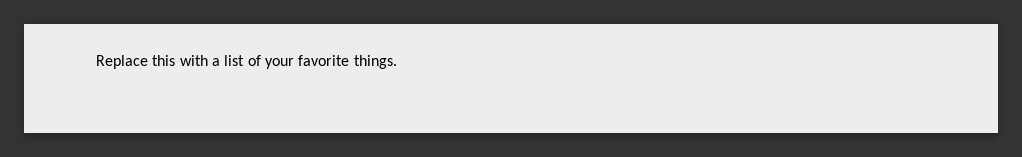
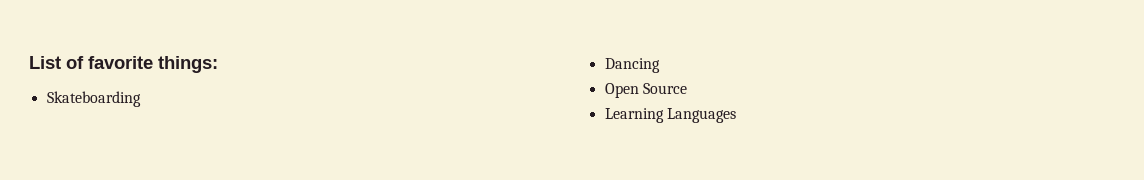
[96,55,397,69] Replace this with a list of your favorite things. -> [29,56,218,73] [46,91,141,107] [604,58,660,73] [604,83,687,98] [604,108,736,123] List of favorite things: // Skateboarding // Dancing // Open Source // Learning Languages

